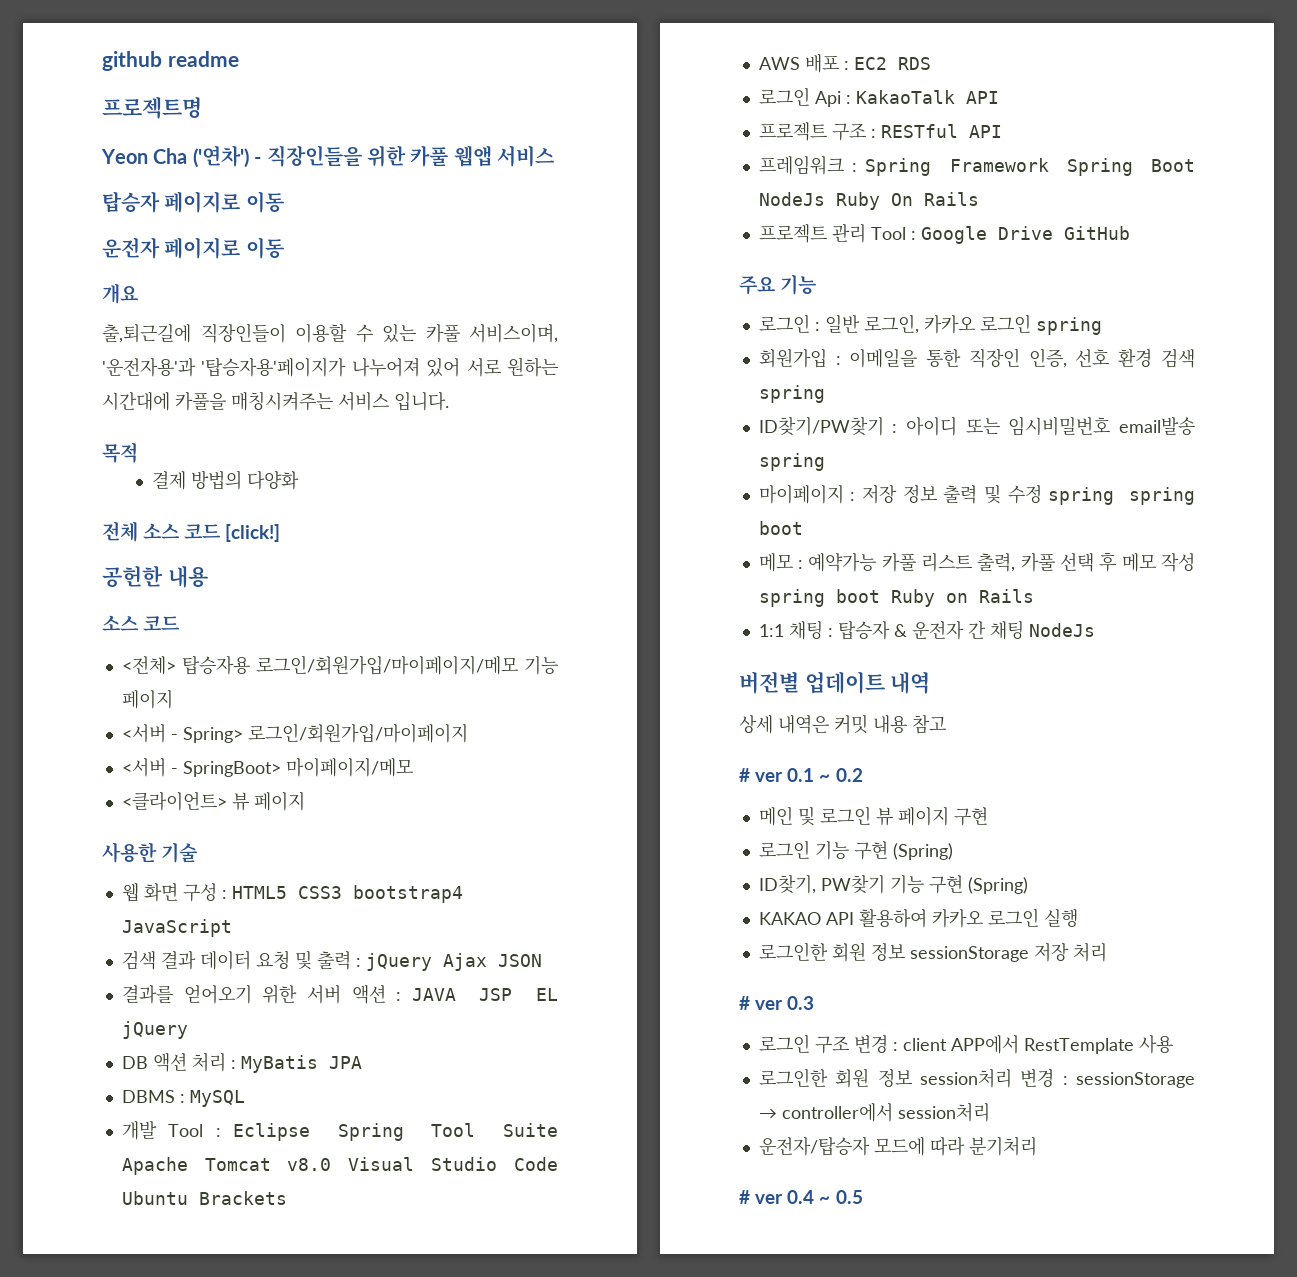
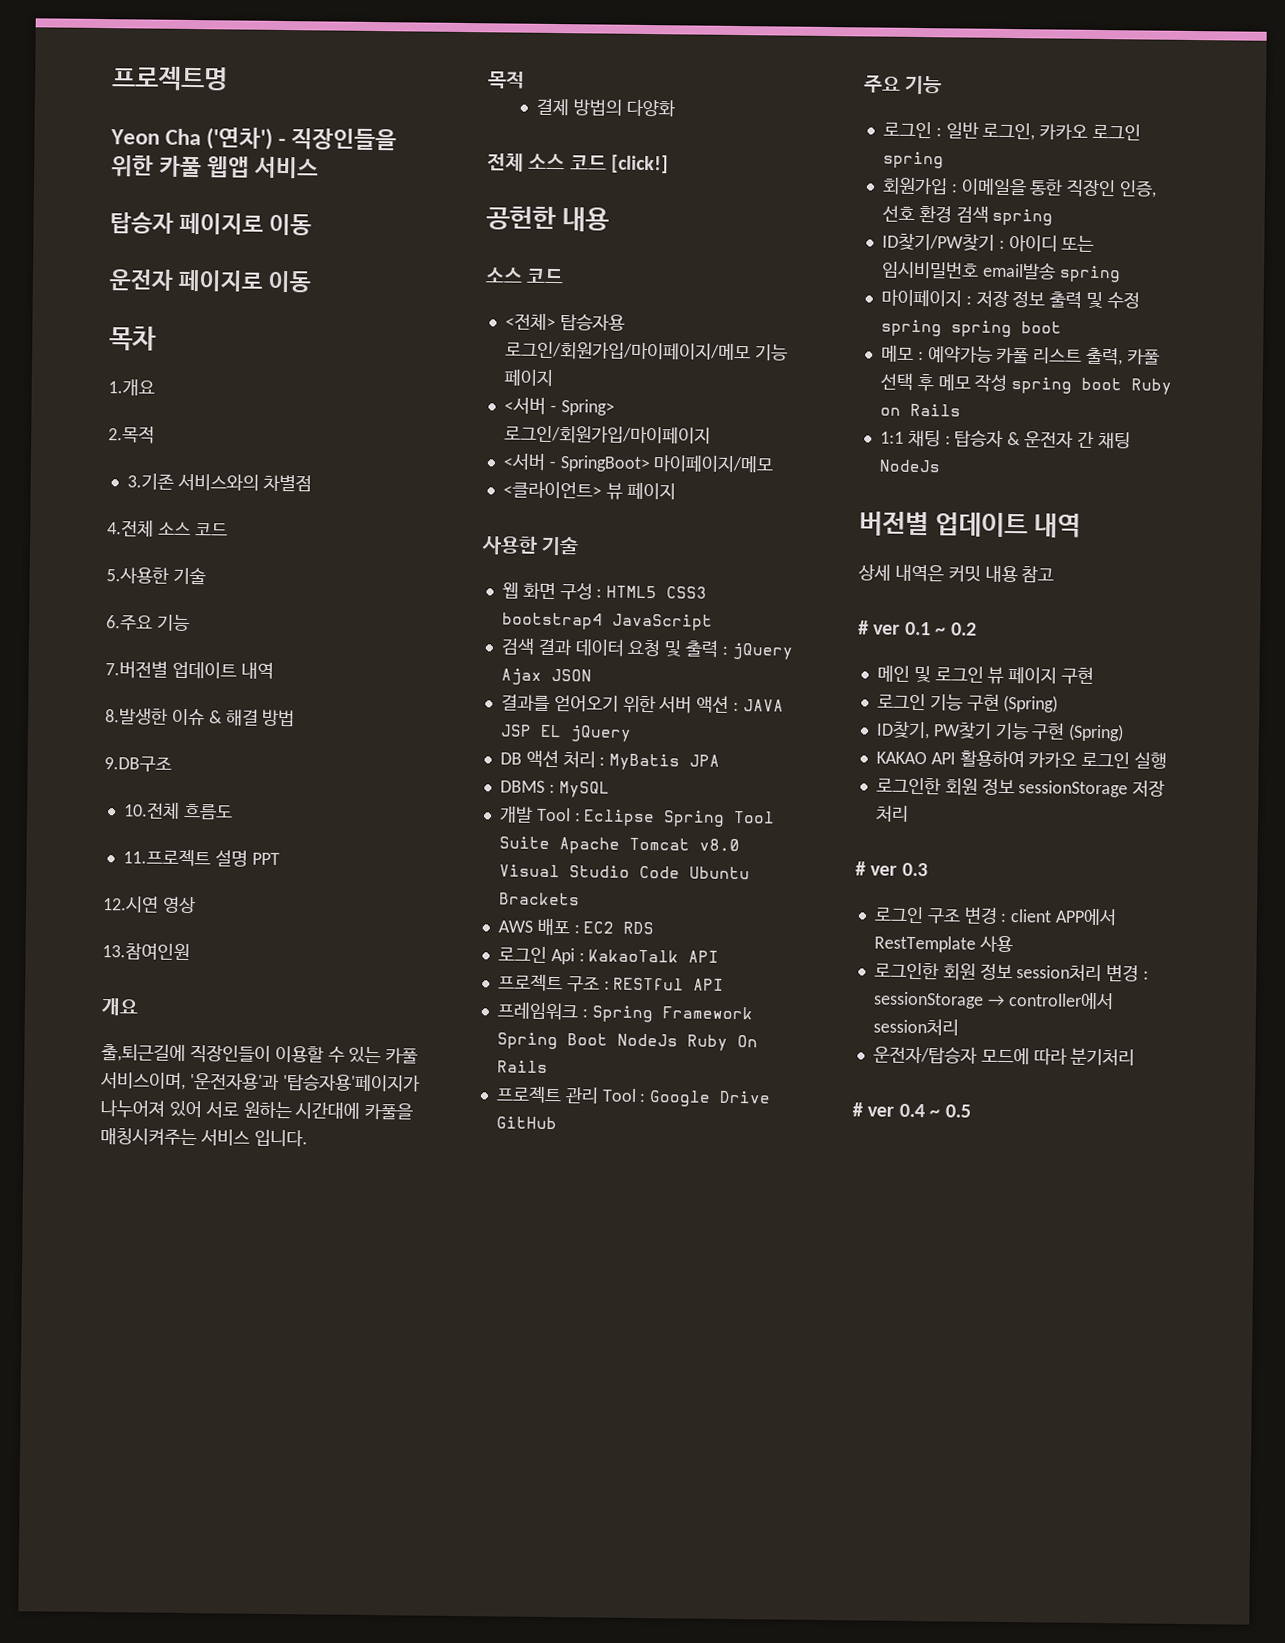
[102,51,239,71] github readme // -> (112, 79) none
(284, 248) none -> [109,326,157,351] [108,379,155,396] [108,426,155,444] [126,473,312,492] [107,520,228,537] [106,567,206,585] [106,614,190,632] [105,661,274,679] [105,708,296,727] [104,756,172,772] [123,802,233,820] [122,849,280,867] [102,896,196,914] [102,943,190,961] // 목차 // 1.개요 // 2.목적 // 3.기존 서비스와의 차별점 // 4.전체 소스 코드 // 5.사용한 기술 // 6.주요 기능 // 7.버전별 업데이트 내역 // 8.발생한 이슈 & 해결 방법 // 9.DB구조 // 10.전체 흐름도 // 11.프로젝트 설명 PPT // 12.시연 영상 // 13.참여인원

